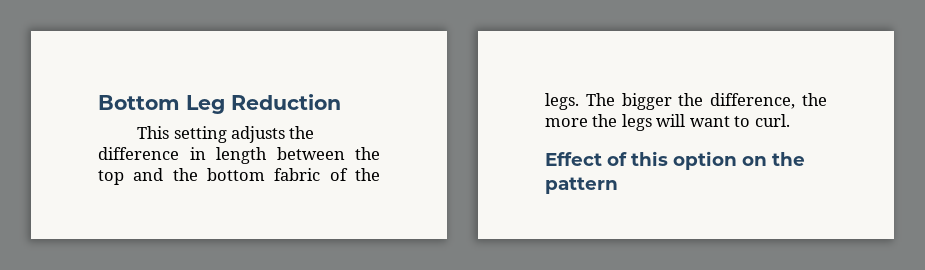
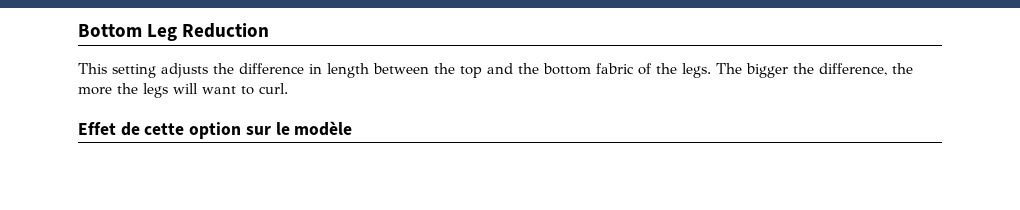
[545,151,805,170] [545,177,618,194] Effect of this option on the pattern -> [78,121,353,139] Effet de cette option sur le modèle

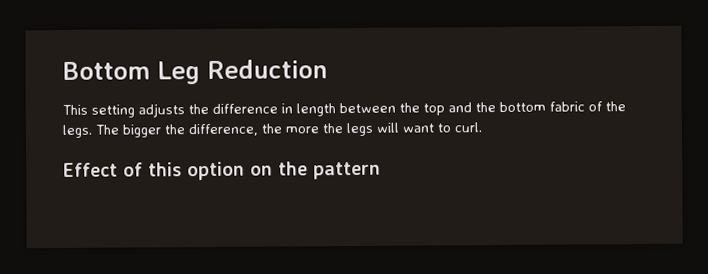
[78,121,353,139] Effet de cette option sur le modèle -> [63,161,381,181] Effect of this option on the pattern

